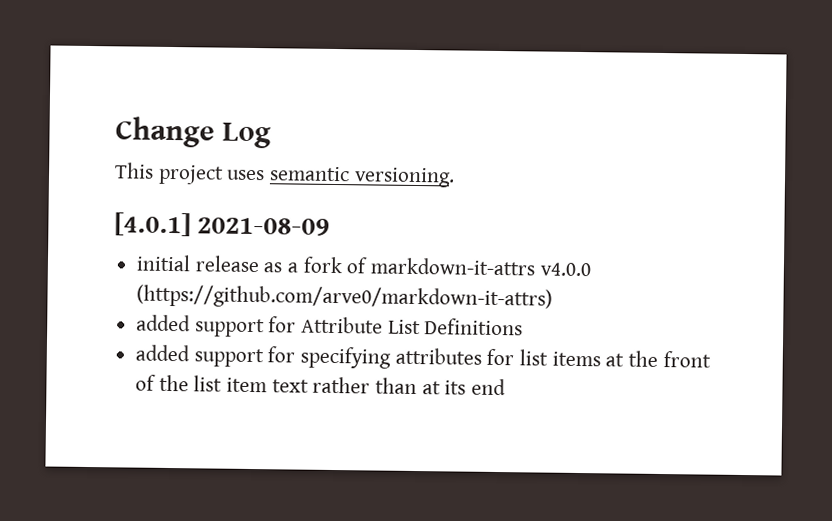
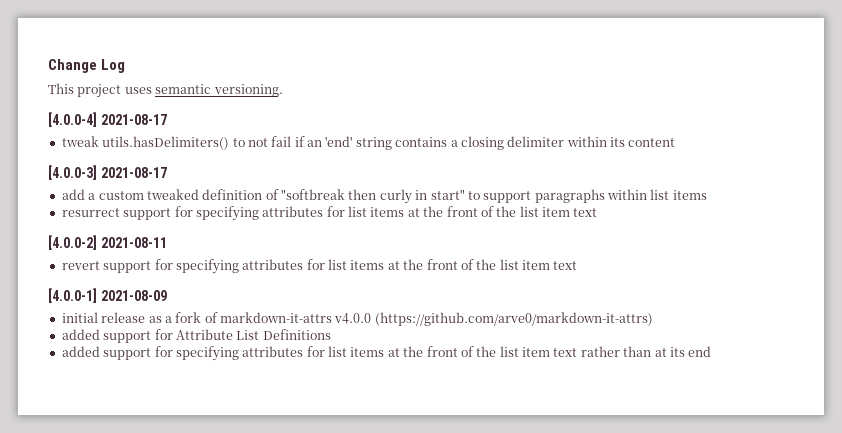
[114,212,191,237] [4.0.1] -> [48,112,167,127] [61,136,676,150] [48,165,167,180] [61,189,707,204] [61,206,598,221] [48,235,167,250] [61,259,578,274] [48,288,97,303] [4.0.0-4] 2021-08-17 // tweak utils.hasDelimiters() to not fail if an 'end' string contains a closing delimiter within its content // [4.0.0-3] 2021-08-17 // add a custom tweaked definition of "softbreak then curly in start" to support paragraphs within list items // resurrect support for specifying attributes for list items at the front of the list item text // [4.0.0-2] 2021-08-11 // revert support for specifying attributes for list items at the front of the list item text // [4.0.0-1]

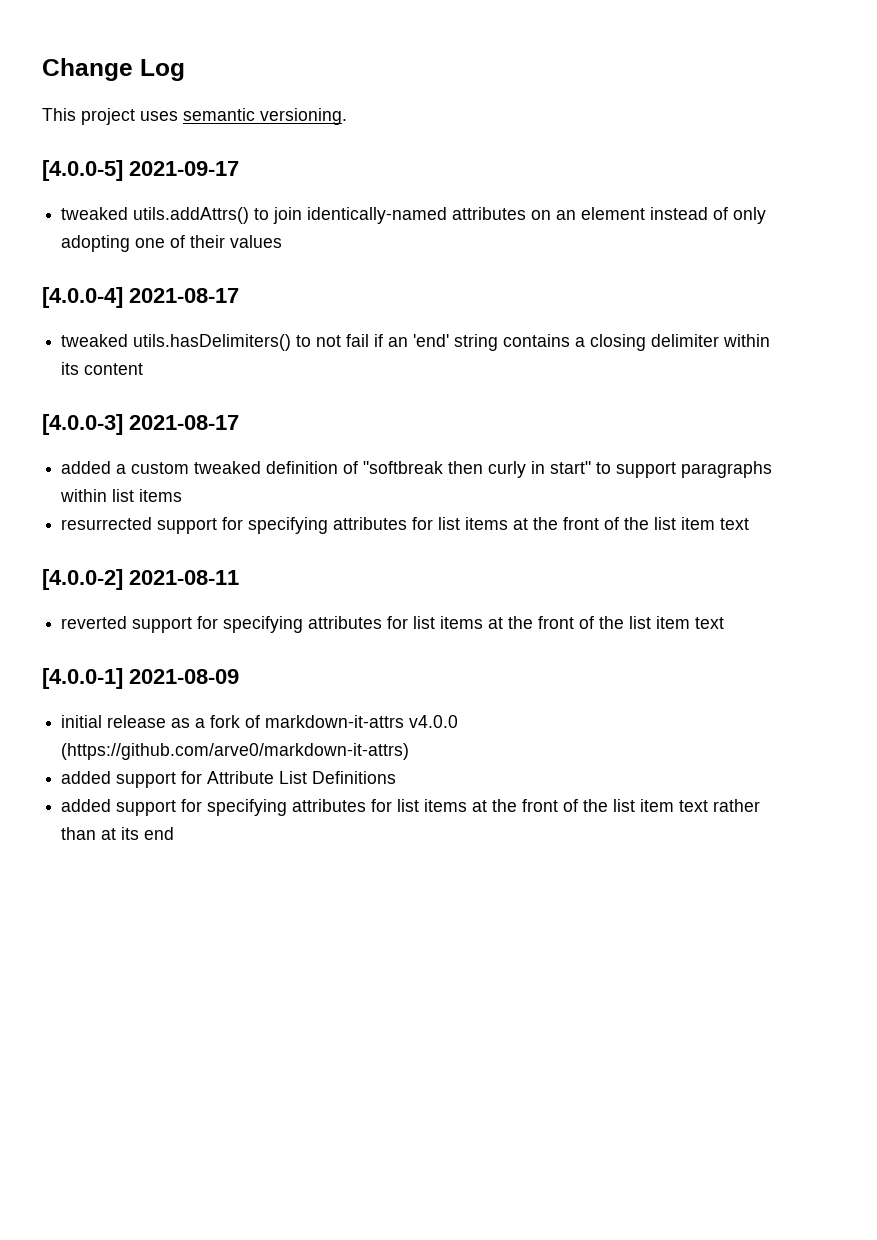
(283, 90) none -> [42,160,239,181] [61,207,767,224] [61,235,283,252] // [4.0.0-5] 2021-09-17 // tweaked utils.addAttrs() to join identically-named attributes on an element instead of only adopting one of their values
[61,136,99,147] tweak -> [61,334,129,347] tweaked
[61,189,85,200] add -> [61,461,112,474] added
[61,208,120,217] resurrect -> [61,517,153,530] resurrected
[61,261,100,270] revert -> [61,616,128,629] reverted

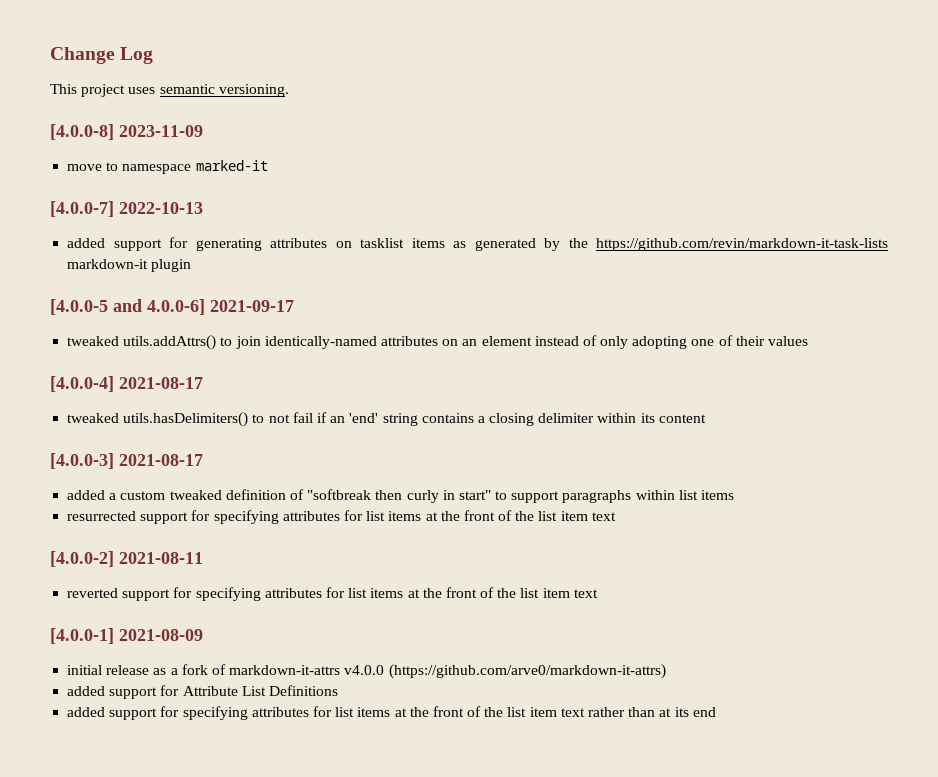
[42,160,123,181] [4.0.0-5] -> [50,124,203,140] [67,160,268,174] [50,201,203,217] [67,237,888,251] [67,259,192,272] [50,299,205,315] [4.0.0-8] 2023-11-09 // move to namespace marked-it // [4.0.0-7] 2022-10-13 // added support for generating attributes on tasklist items as generated by the https://github.com/revin/markdown-it-task-lists markdown-it plugin // [4.0.0-5 and 4.0.0-6]

